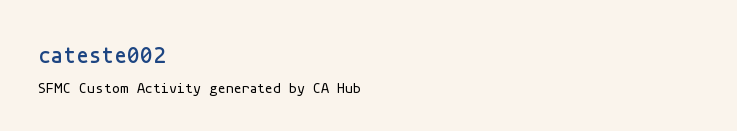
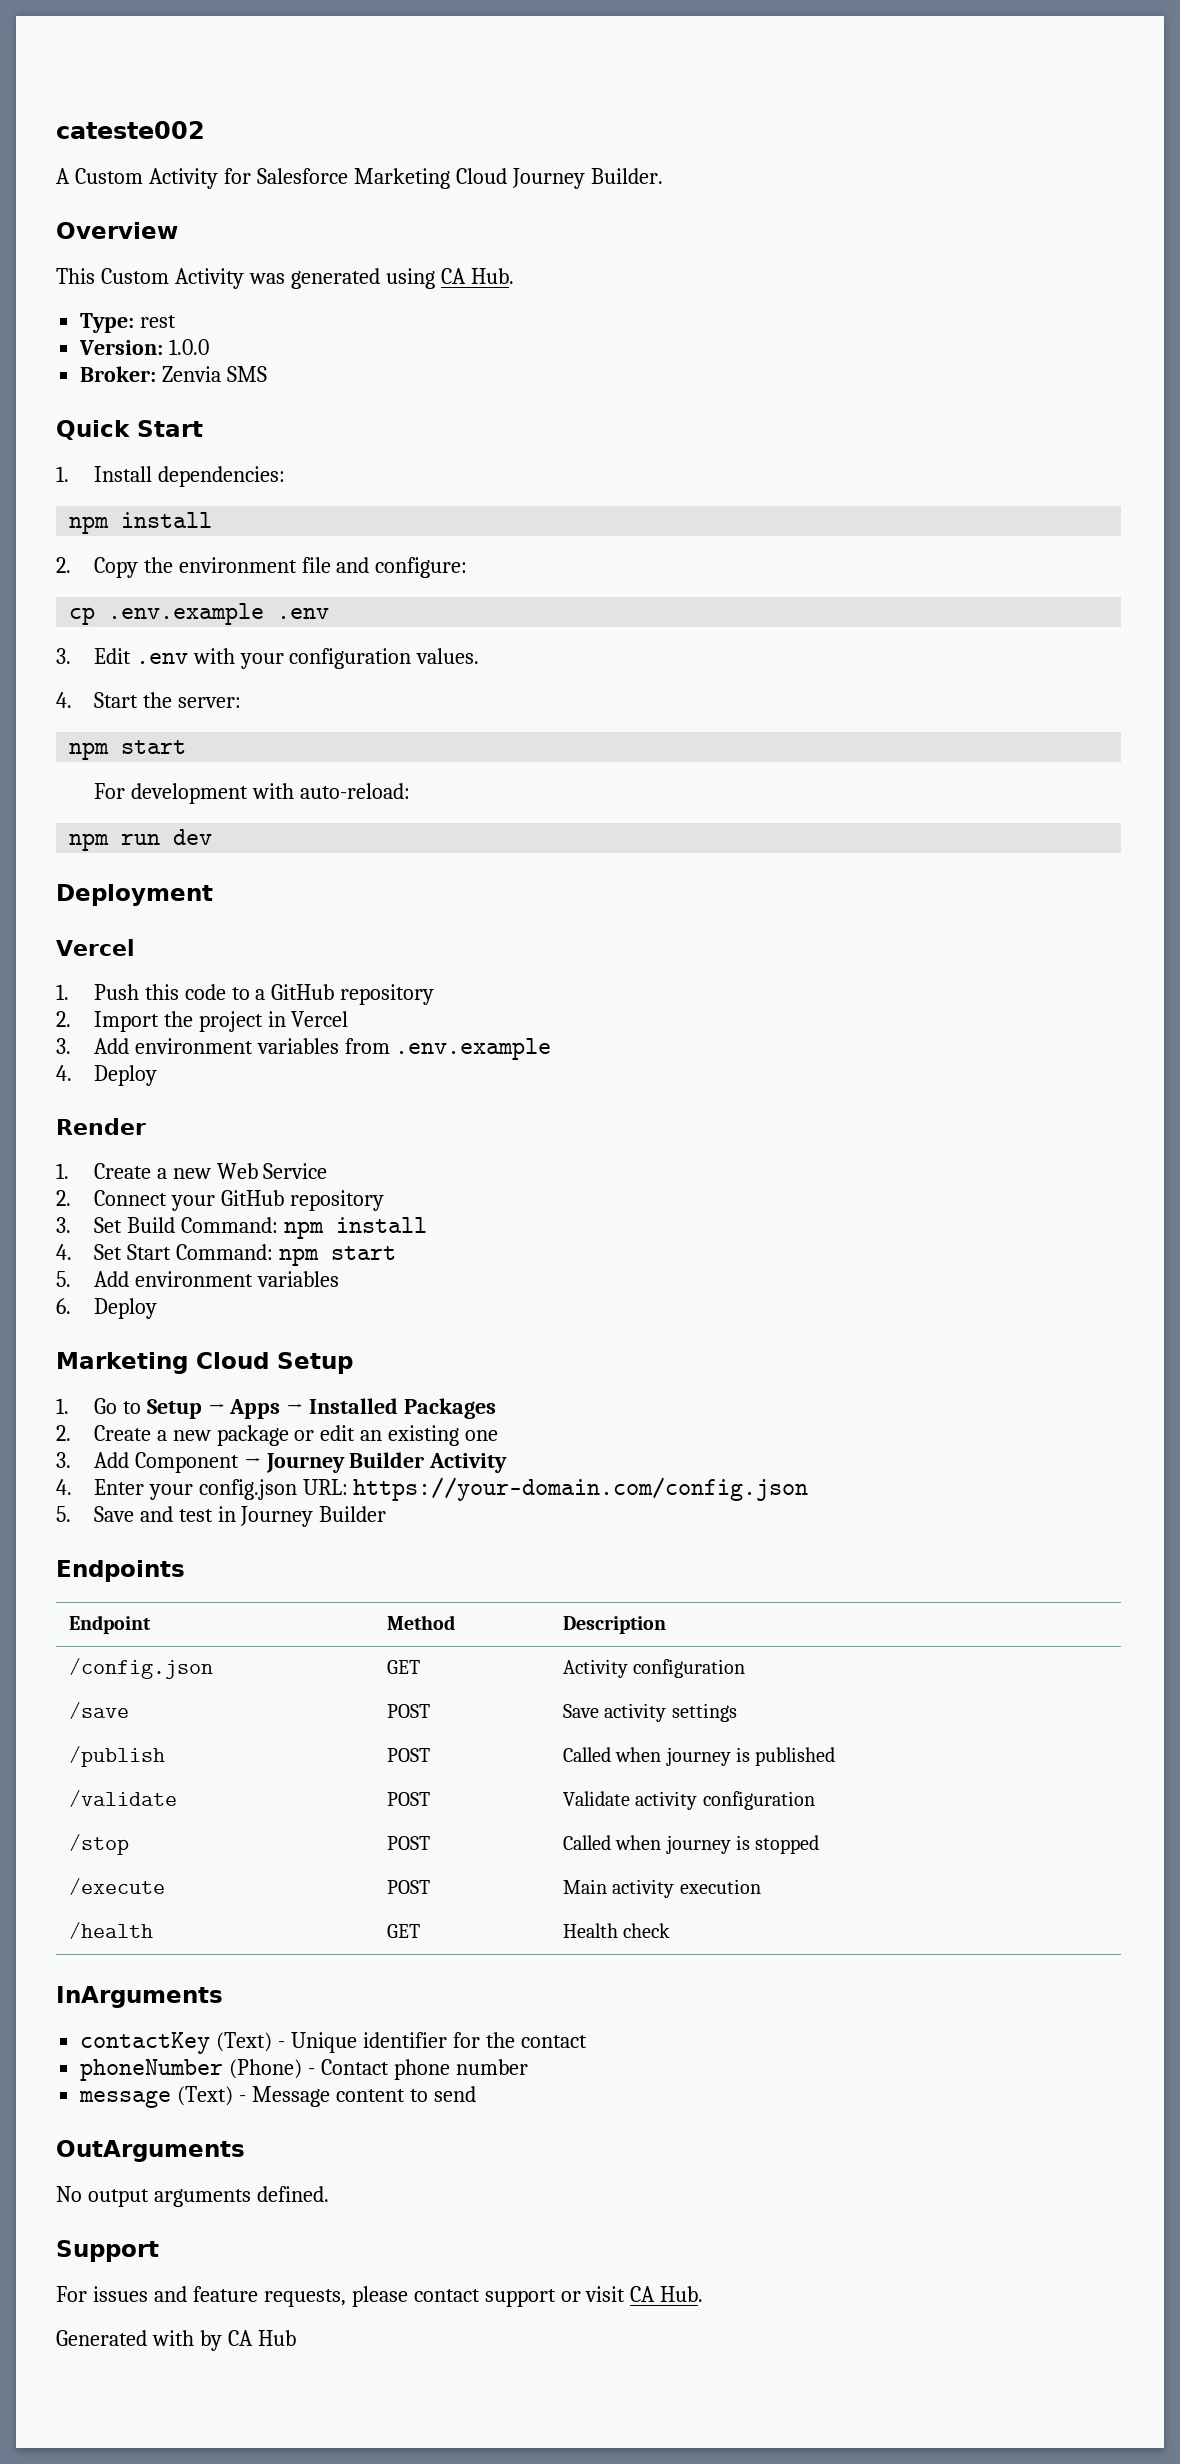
[38,83,281,96] SFMC Custom Activity generated -> [56,168,663,189] [56,222,178,239] [56,268,514,289] [80,313,177,333] [79,339,210,355] [80,366,268,382] [56,420,203,440] [56,466,285,487] [69,512,213,534] [56,557,468,578] [69,603,330,625] [56,648,480,669] [56,692,241,708] [69,740,187,760] [93,783,410,804] [69,829,213,851] [56,884,213,906] [56,939,135,956] [56,984,435,1005] [56,1011,349,1032] [56,1038,552,1060] [56,1065,157,1086] [56,1118,146,1135] [56,1163,328,1179] [56,1190,384,1211] [56,1217,427,1239] [56,1244,396,1266] [56,1271,339,1287] [56,1298,157,1319] [56,1352,353,1374] [56,1398,497,1419] [56,1425,499,1446] [56,1452,508,1473] [56,1477,809,1501] [56,1506,387,1527] [56,1560,185,1582] [68,1615,151,1634] [386,1615,455,1630] [562,1616,666,1634] [68,1658,213,1679] [386,1660,420,1674] [562,1659,746,1678] [68,1702,129,1719] [386,1704,430,1718] [562,1703,737,1722] [68,1746,165,1767] [386,1748,430,1762] [562,1747,836,1766] [68,1790,177,1807] [386,1792,430,1806] [562,1791,815,1810] [68,1834,129,1855] [386,1836,430,1850] [562,1835,820,1854] [68,1878,165,1895] [386,1880,430,1894] [562,1879,761,1898] [68,1922,153,1939] [386,1924,420,1938] [562,1923,671,1938] [56,1986,223,2008] [80,2032,587,2054] [80,2059,528,2081] [79,2086,476,2108] [56,2140,245,2162] [56,2186,329,2207] [56,2240,159,2262] [56,2286,704,2307] [56,2330,194,2346] A Custom Activity for Salesforce Marketing Cloud Journey Builder. // Overview // This Custom Activity was generated using CA Hub. // Type: rest // Version: 1.0.0 // Broker: Zenvia SMS // Quick Start // 1. Install dependencies: // npm install // 2. Copy the environment file and configure: // cp .env.example .env // 3. Edit .env with your configuration values. // 4. Start the server: // npm start // For development with auto-reload: // npm run dev // Deployment // Vercel // 1. Push this code to a GitHub repository // 2. Import the project in Vercel // 3. Add environment variables from .env.example // 4. Deploy // Render // 1. Create a new Web Service // 2. Connect your GitHub repository // 3. Set Build Command: npm install // 4. Set Start Command: npm start // 5. Add environment variables // 6. Deploy // Marketing Cloud Setup // 1. Go to Setup → Apps → Installed Packages // 2. Create a new package or edit an existing one // 3. Add Component → Journey Builder Activity // 4. Enter your config.json URL: https://your-domain.com/config.json // 5. Save and test in Journey Builder // Endpoints // Endpoint | Method | Description // /config.json | GET | Activity configuration // /save | POST | Save activity settings // /publish | POST | Called when journey is published // /validate | POST | Validate activity configuration // /stop | POST | Called when journey is stopped // /execute | POST | Main activity execution // /health | GET | Health check // InArguments // contactKey (Text) - Unique identifier for the contact // phoneNumber (Phone) - Contact phone number // message (Text) - Message content to send // OutArguments // No output arguments defined. // Support // For issues and feature requests, please contact support or visit CA Hub. // Generated with

